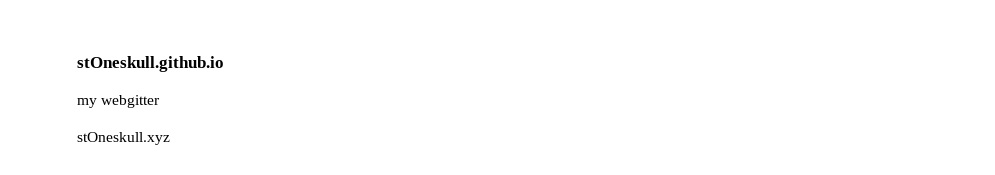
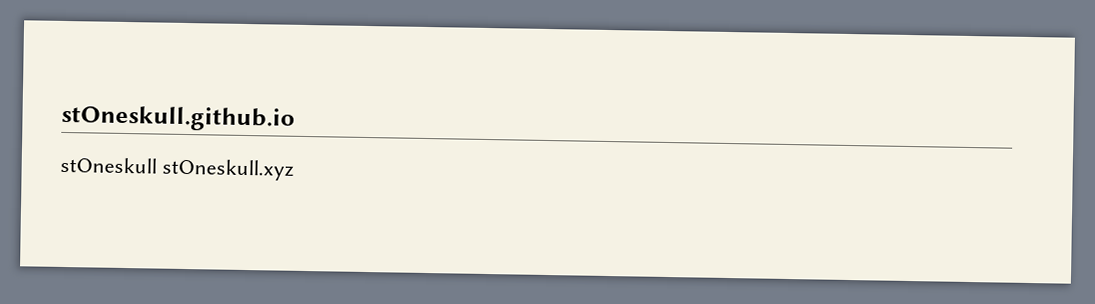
[77,95,161,108] my webgitter // -> [60,156,157,174] stOneskull

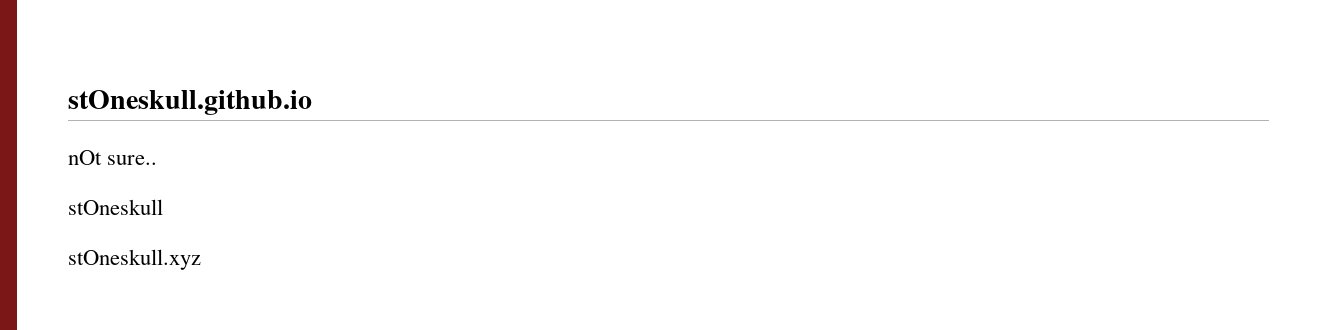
(295, 118) none -> [68,150,158,165] // nOt sure..
(157, 165) none -> (163, 207) //

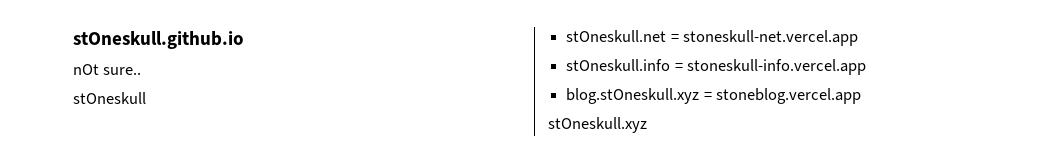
(163, 207) none -> [566,30,859,46] [566,59,867,75] [566,88,862,104] // stOneskull.net = stoneskull-net.vercel.app // stOneskull.info = stoneskull-info.vercel.app // blog.stOneskull.xyz = stoneblog.vercel.app

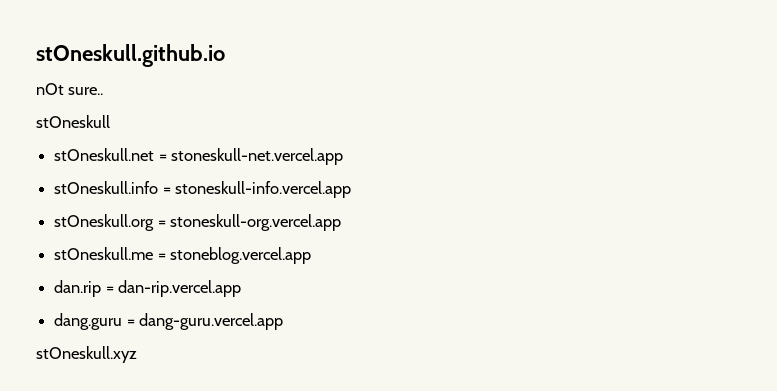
[566,88,862,104] blog.stOneskull.xyz = stoneblog.vercel.app -> [54,214,342,231] [54,247,312,264] [54,280,242,297] [54,313,284,330] stOneskull.org = stoneskull-org.vercel.app // stOneskull.me = stoneblog.vercel.app // dan.rip = dan-rip.vercel.app // dang.guru = dang-guru.vercel.app

